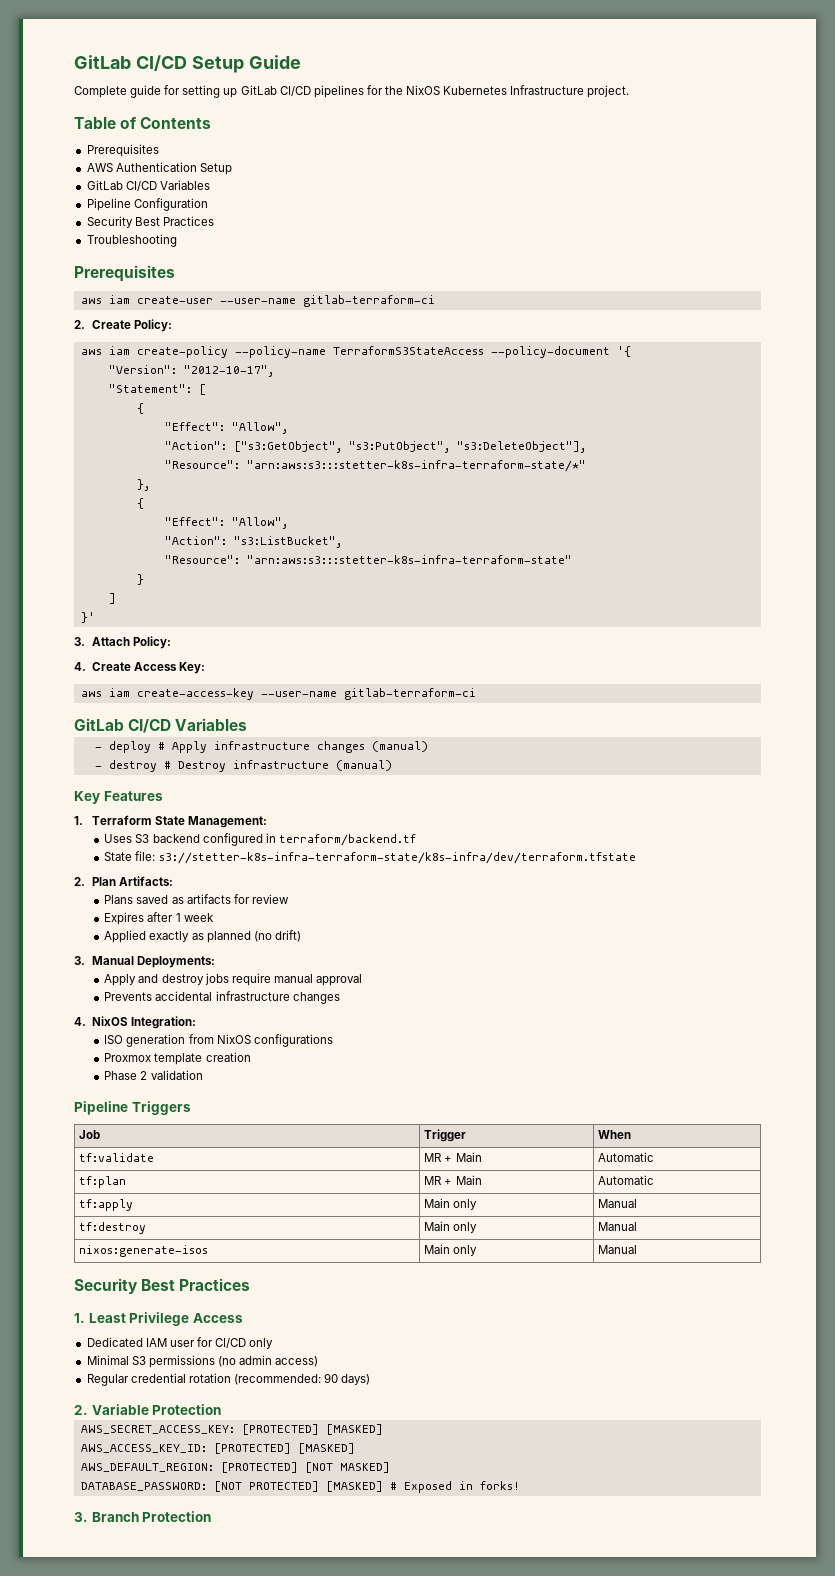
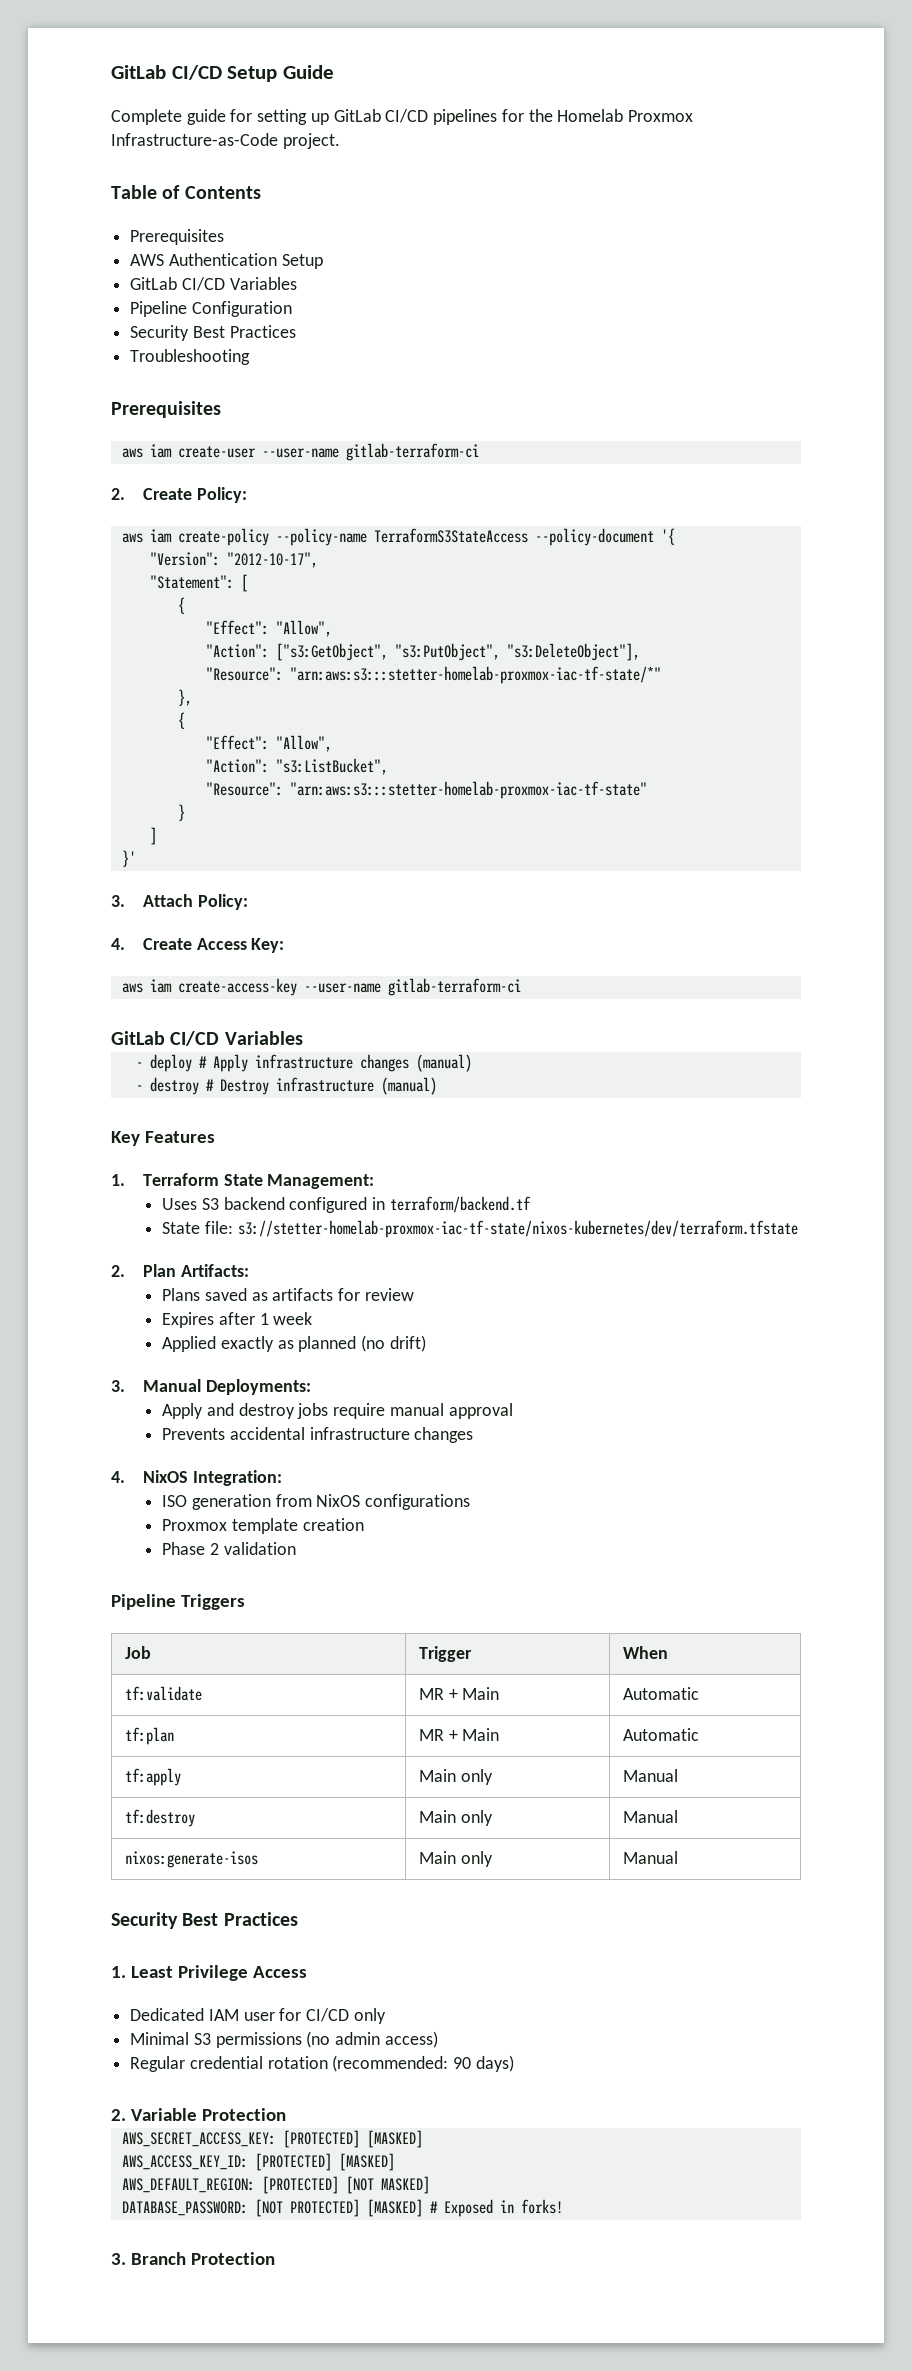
[406,85,585,95] NixOS Kubernetes Infrastructure -> [557,109,693,122] [111,133,278,146] Homelab Proxmox Infrastructure-as-Code
[246,460,586,472] "arn:aws:s3:::stetter-k8s-infra-terraform-state/*" -> [289,666,661,684] "arn:aws:s3:::stetter-homelab-proxmox-iac-tf-state/*"
[246,555,572,564] "arn:aws:s3:::stetter-k8s-infra-terraform-state" -> [289,781,647,799] "arn:aws:s3:::stetter-homelab-proxmox-iac-tf-state"
[158,852,636,864] s3://stetter-k8s-infra-terraform-state/k8s-infra/dev/terraform.tfstate -> [237,1220,798,1238] s3://stetter-homelab-proxmox-iac-tf-state/nixos-kubernetes/dev/terraform.tfstate

